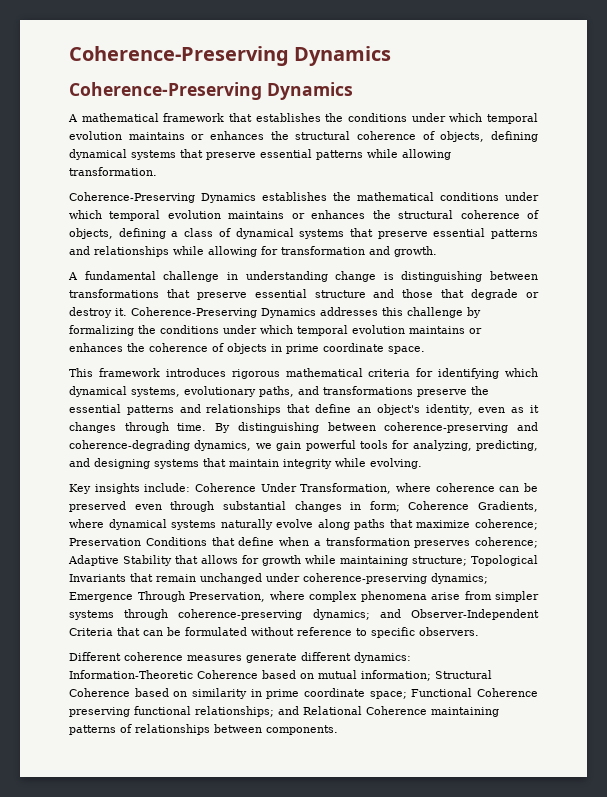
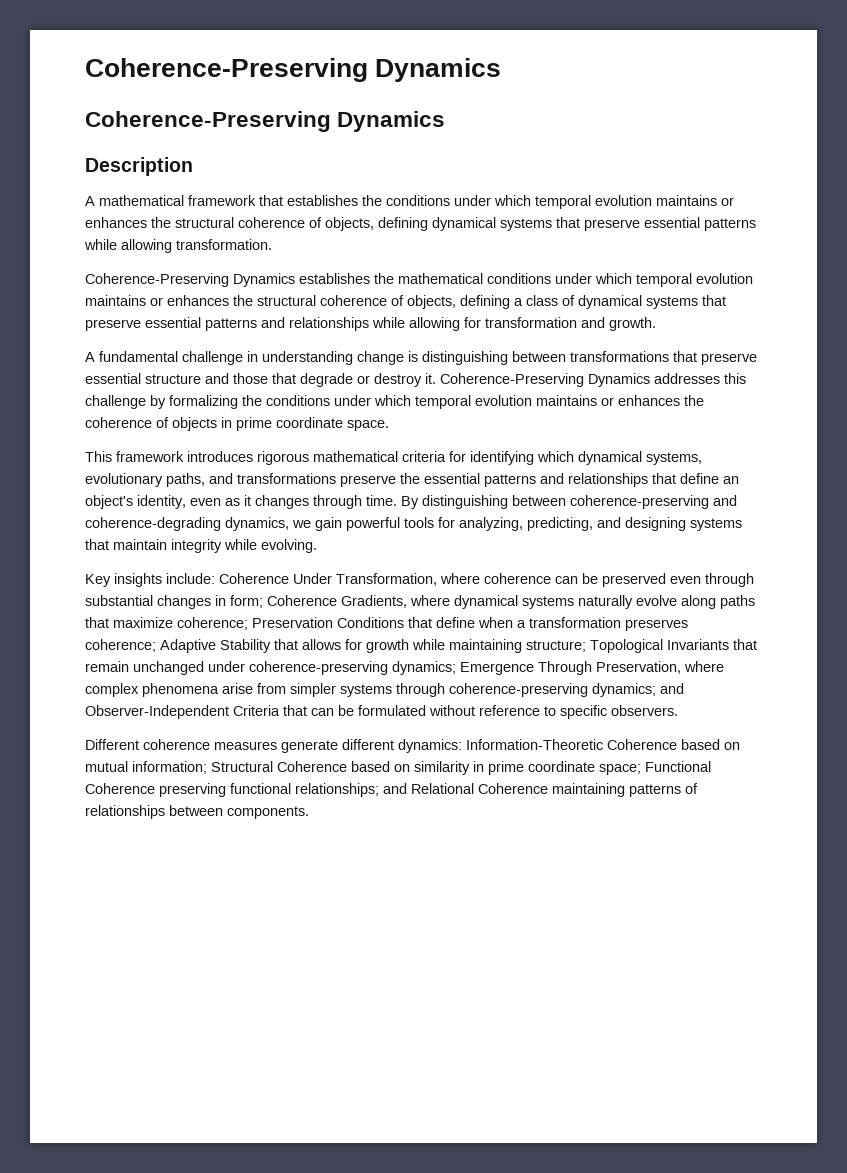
(353, 91) none -> [85,157,193,176] // Description

